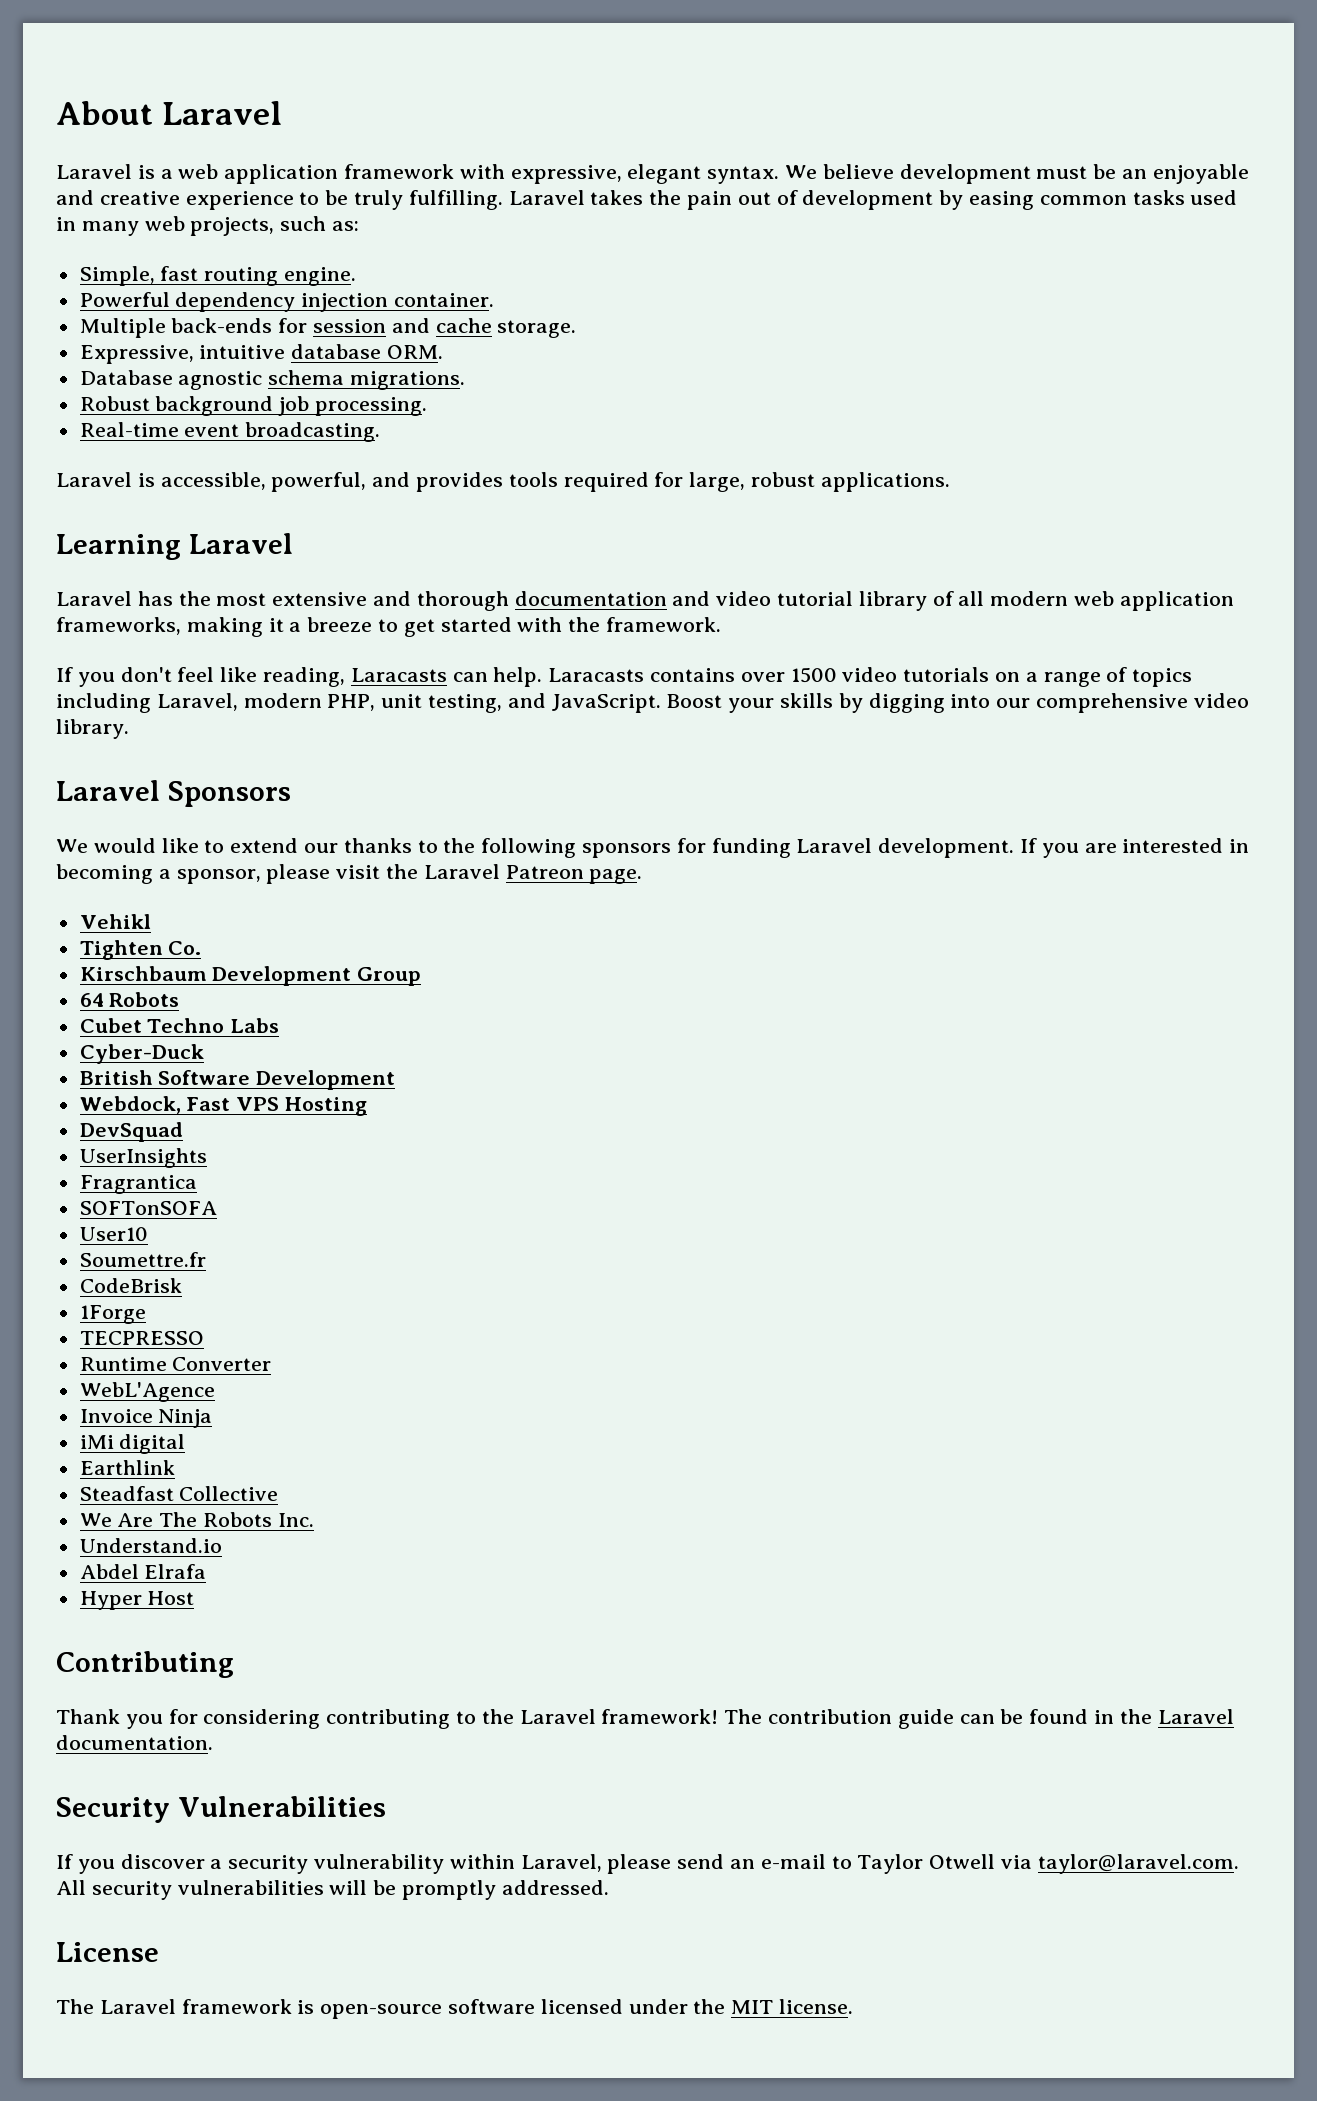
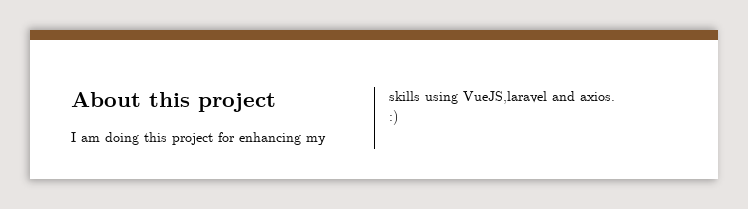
[162,101,283,125] [56,164,1249,184] [56,190,1238,210] [56,216,360,236] [79,266,357,286] [79,292,495,312] [79,318,577,338] [79,344,444,364] [79,370,466,390] [79,396,428,416] [79,422,381,442] [56,472,950,492] [56,533,293,560] [56,591,1234,611] [56,617,722,637] [56,667,1193,687] [56,693,1249,713] [56,719,129,739] [56,780,291,807] [56,838,1250,858] [56,864,643,884] [79,914,151,929] [79,940,202,960] [79,966,422,986] [79,992,180,1007] [79,1018,280,1033] [79,1044,204,1064] [79,1070,396,1090] [79,1096,368,1116] [79,1122,183,1142] [79,1148,207,1168] [79,1175,197,1194] [79,1201,217,1215] [79,1227,148,1241] [79,1252,206,1267] [79,1278,182,1293] [79,1305,146,1324] [79,1331,204,1345] [79,1357,272,1371] [79,1382,215,1402] [79,1409,213,1428] [79,1434,186,1454] [79,1460,175,1475] [79,1486,279,1501] [79,1512,314,1527] [79,1538,222,1553] [79,1564,207,1579] [79,1591,195,1610] [56,1651,234,1678] [56,1709,1234,1729] [56,1735,213,1750] [56,1796,386,1823] [56,1854,1239,1874] [56,1880,609,1900] [56,1942,159,1962] [56,1999,854,2019] Laravel // Laravel is a web application framework with expressive, elegant syntax. We believe development must be an enjoyable and creative experience to be truly fulfilling. Laravel takes the pain out of development by easing common tasks used in many web projects, such as: // Simple, fast routing engine. // Powerful dependency injection container. // Multiple back-ends for session and cache storage. // Expressive, intuitive database ORM. // Database agnostic schema migrations. // Robust background job processing. // Real-time event broadcasting. // Laravel is accessible, powerful, and provides tools required for large, robust applications. // Learning Laravel // Laravel has the most extensive and thorough documentation and video tutorial library of all modern web application frameworks, making it a breeze to get started with the framework. // If you don't feel like reading, Laracasts can help. Laracasts contains over 1500 video tutorials on a range of topics including Laravel, modern PHP, unit testing, and JavaScript. Boost your skills by digging into our comprehensive video library. // Laravel Sponsors // We would like to extend our thanks to the following sponsors for funding Laravel development. If you are interested in becoming a sponsor, please visit the Laravel Patreon page. // Vehikl // Tighten Co. // Kirschbaum Development Group // 64 Robots // Cubet Techno Labs // Cyber-Duck // British Software Development // Webdock, Fast VPS Hosting // DevSquad // UserInsights // Fragrantica // SOFTonSOFA // User10 // Soumettre.fr // CodeBrisk // 1Forge // TECPRESSO // Runtime Converter // WebL'Agence // Invoice Ninja // iMi digital // Earthlink // Steadfast Collective // We Are The Robots Inc. // Understand.io // Abdel Elrafa // Hyper Host // Contributing // Thank you for considering contributing to the Laravel framework! The contribution guide can be found in the Laravel documentation. // Security Vulnerabilities // If you discover a security vulnerability within Laravel, please send an e-mail to Taylor Otwell via taylor@laravel.com. All security vulnerabilities will be promptly addressed. // License // The Laravel framework is open-source software licensed under the MIT license. -> [149,92,276,112] [71,132,326,145] [389,91,615,104] [389,110,398,125] this project // I am doing this project for enhancing my skills using VueJS,laravel and axios. // :)

